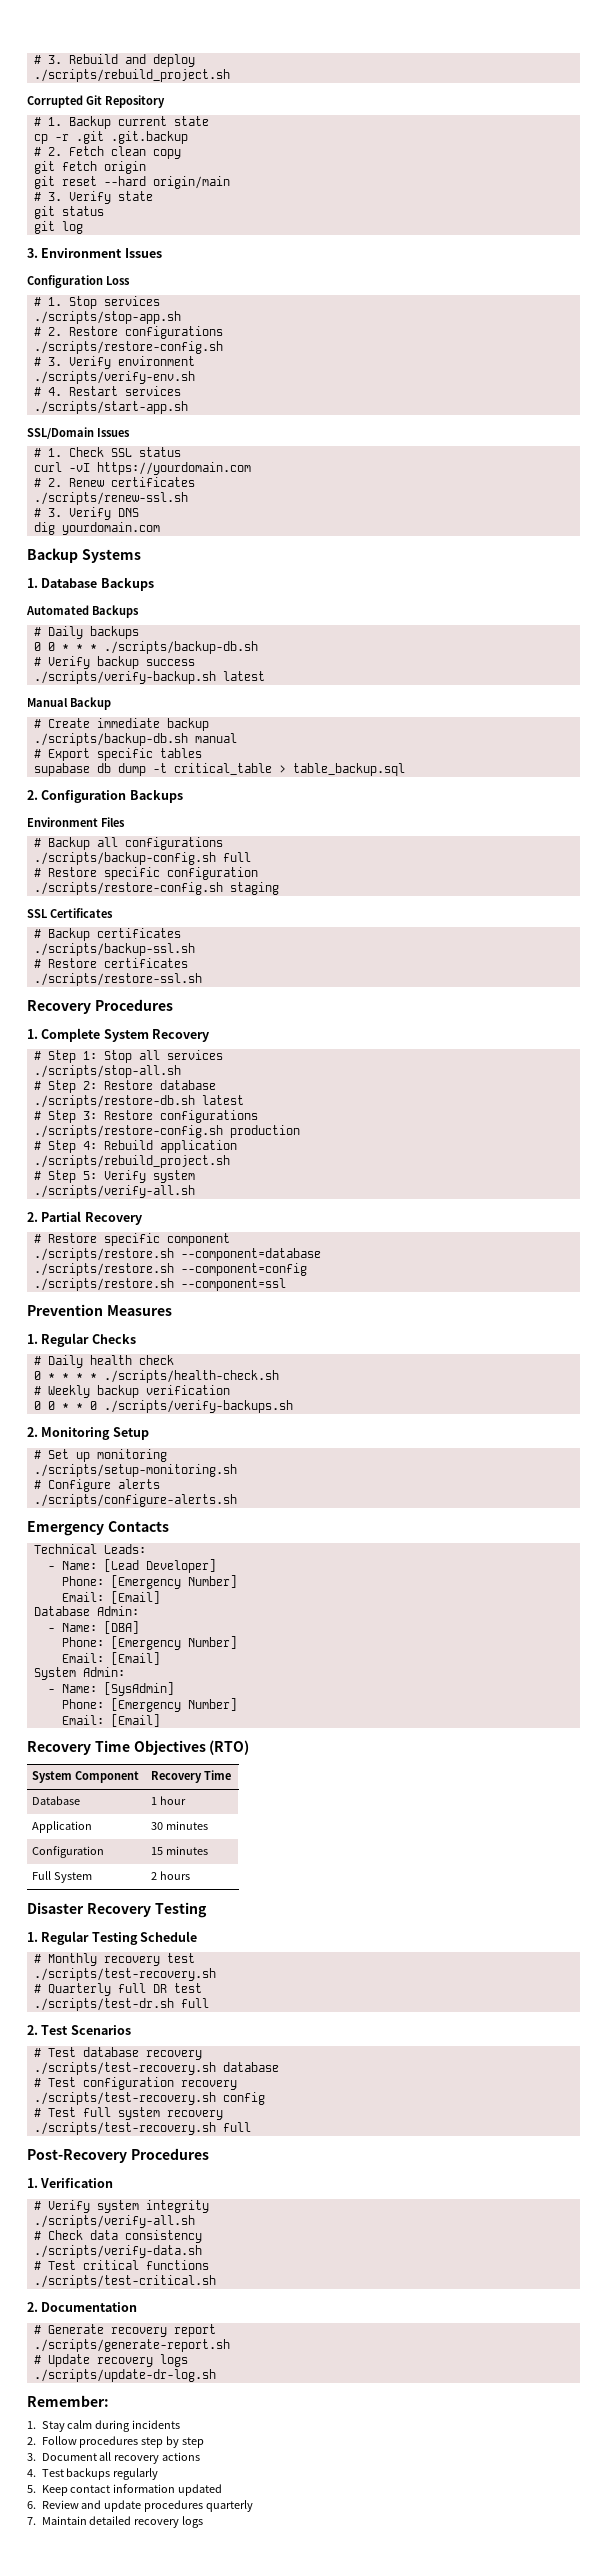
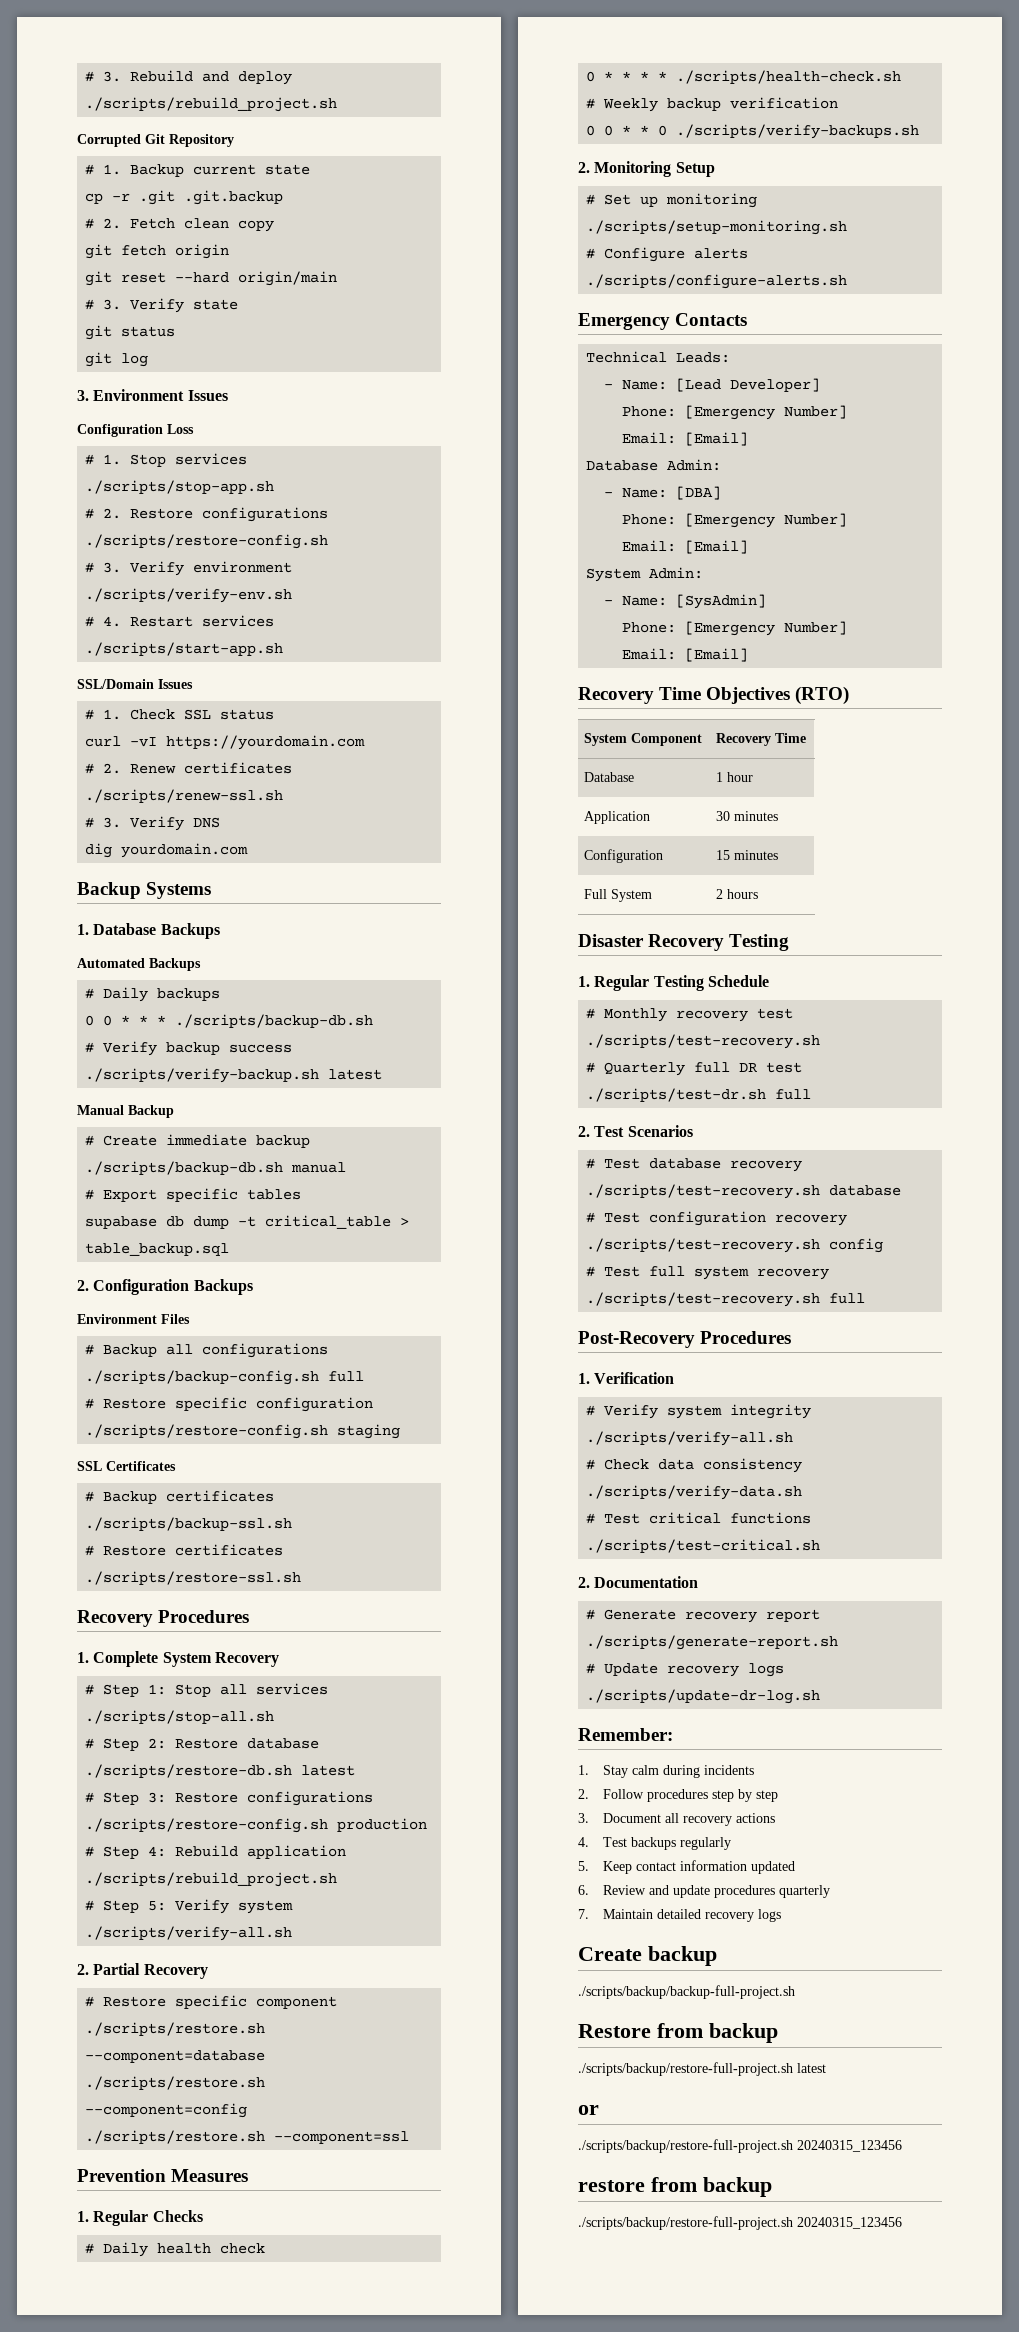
(204, 2522) none -> [578,1946,717,1966] [578,1985,795,1999] [578,2023,778,2043] [578,2062,826,2076] [578,2105,599,2115] [578,2139,902,2153] [578,2177,772,2197] [578,2216,902,2230] // Create backup // ./scripts/backup/backup-full-project.sh // Restore from backup // ./scripts/backup/restore-full-project.sh latest // or // ./scripts/backup/restore-full-project.sh 20240315_123456 // restore from backup // ./scripts/backup/restore-full-project.sh 20240315_123456

